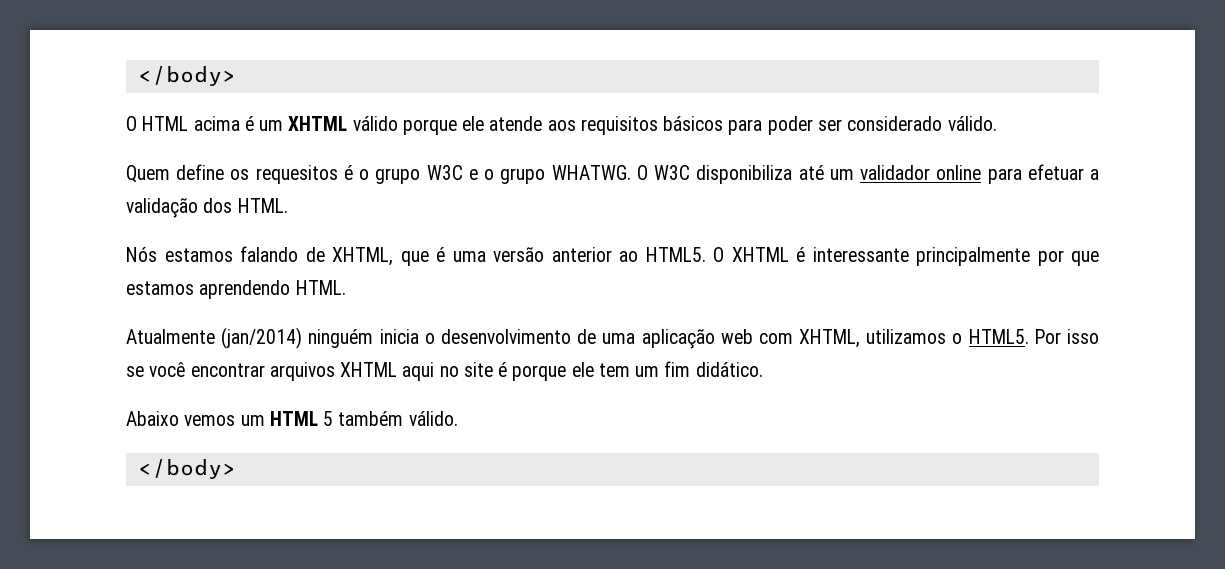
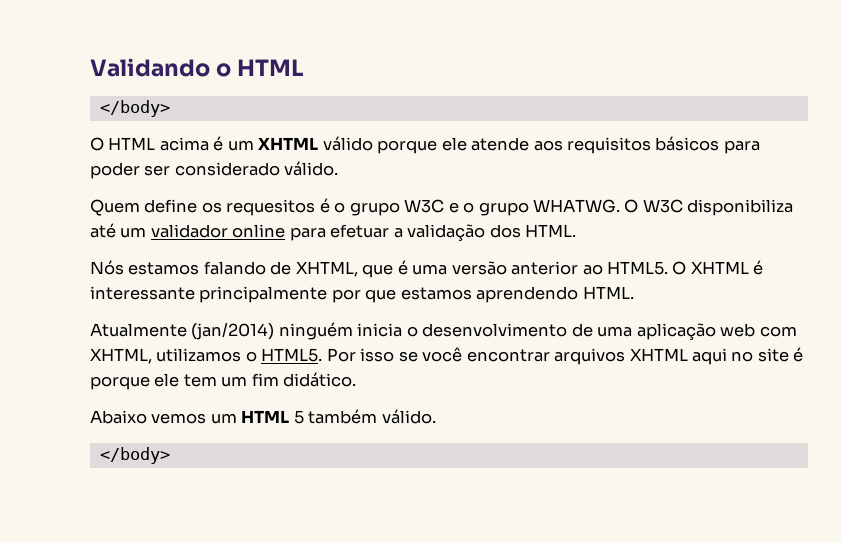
(137, 76) none -> [90,58,305,77] Validando o HTML //

